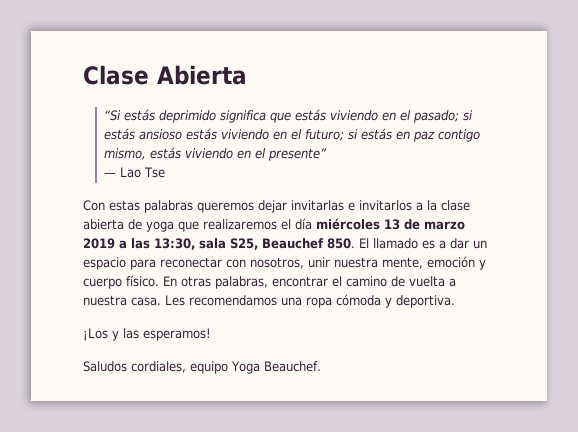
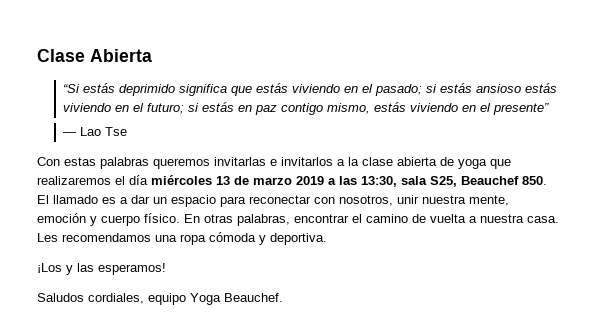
[258,200,287,213] dejar -> (210, 163) none

